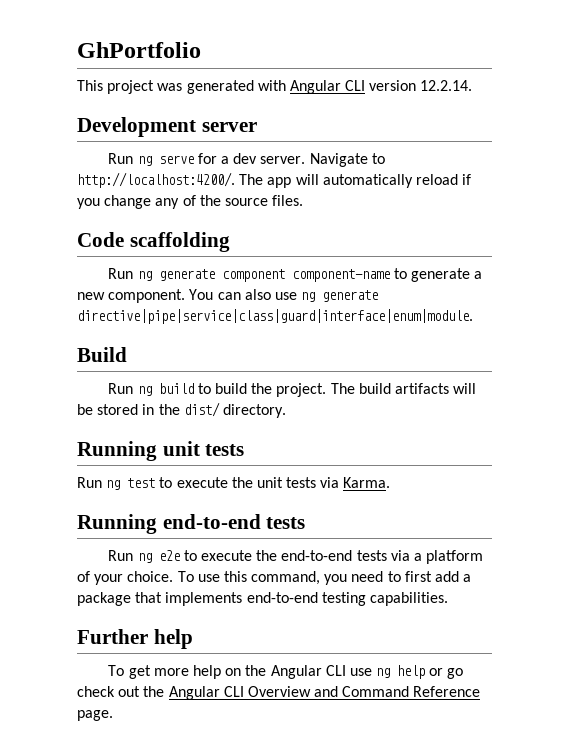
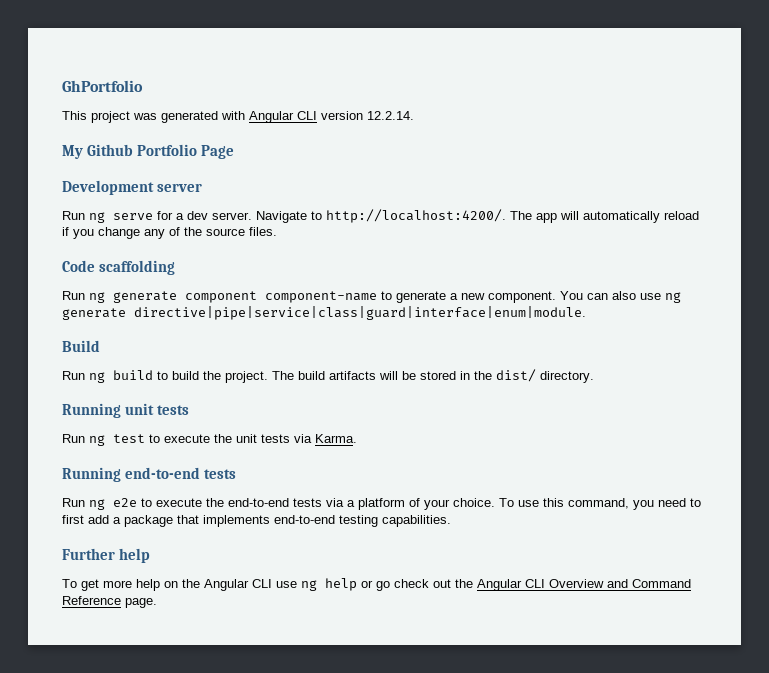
(473, 85) none -> [62,144,234,159] // My Github Portfolio Page

